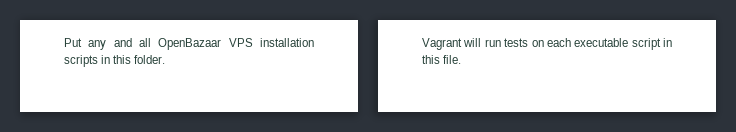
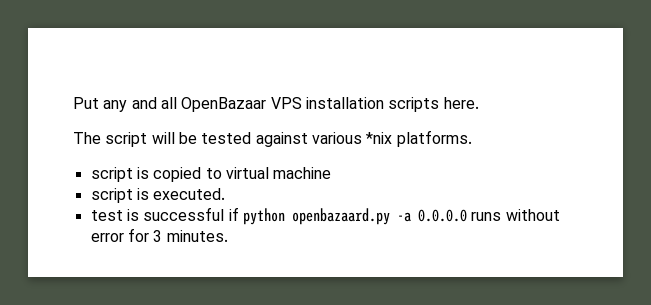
[101,55,166,64] [422,38,672,50] [422,55,462,64] in this folder. // Vagrant will run tests on each executable script in this file. -> [443,97,479,109] [73,130,472,147] [90,167,332,182] [90,188,226,203] [90,207,560,225] [90,228,228,242] here. // The script will be tested against various *nix platforms. // script is copied to virtual machine // script is executed. // test is successful if python openbazaard.py -a 0.0.0.0 runs without error for 3 minutes.

